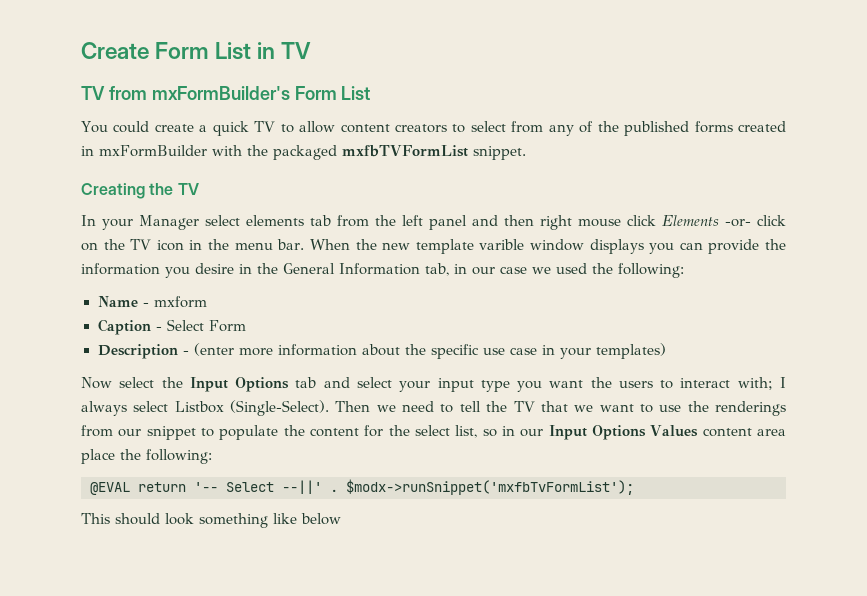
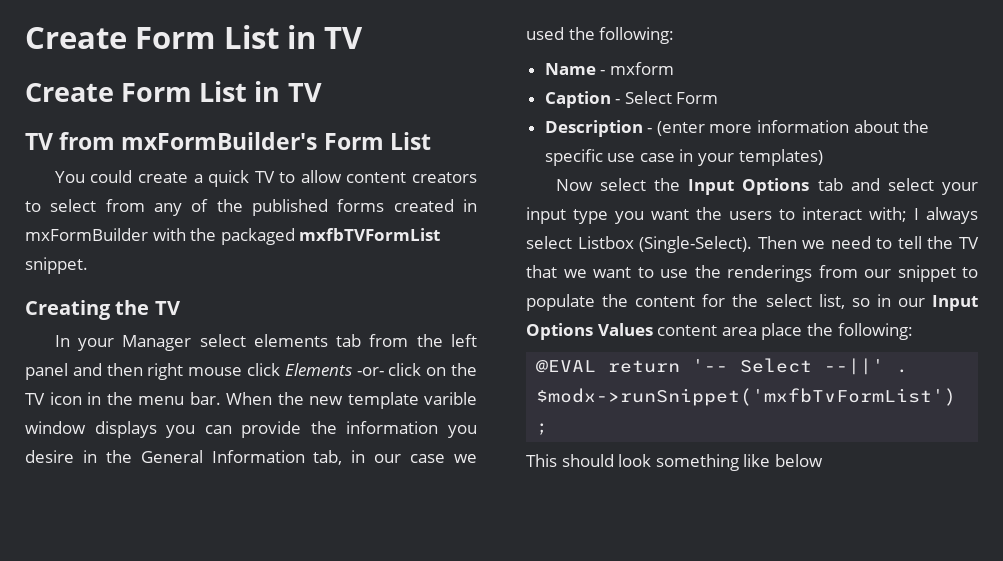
[81,42,312,60] Create Form List in TV -> [25,25,364,49] [25,81,322,102] Create Form List in TV // Create Form List in TV

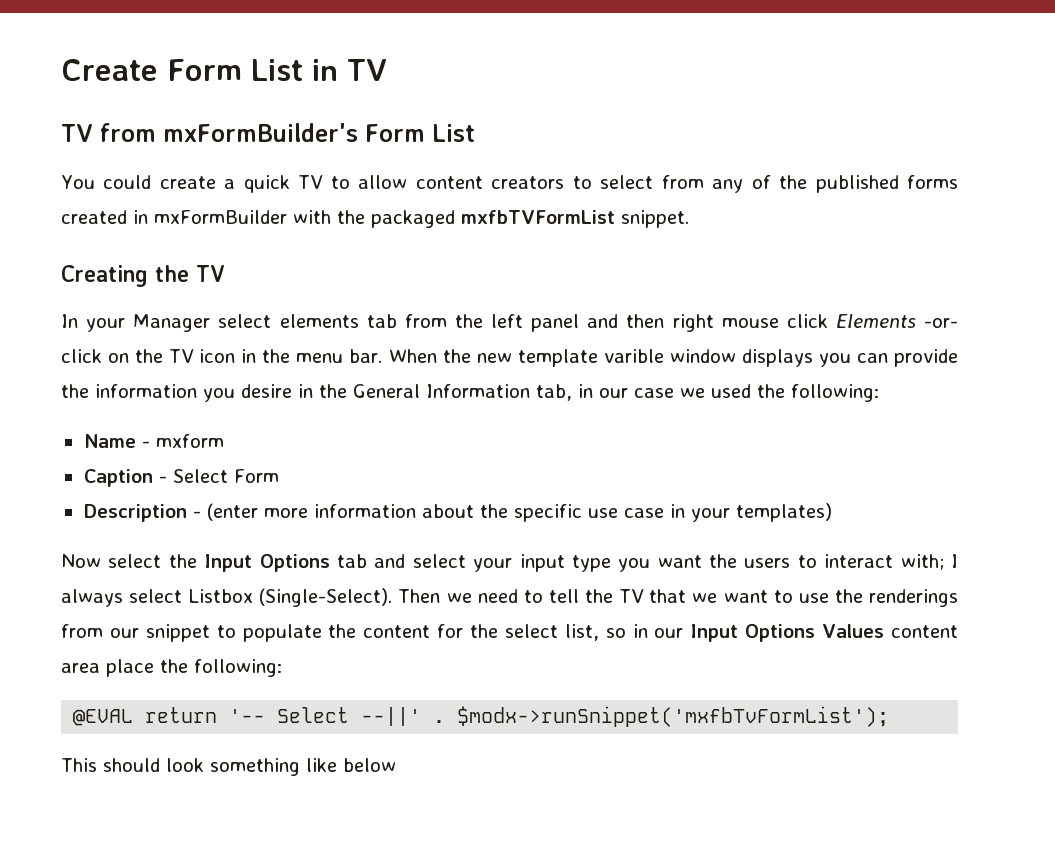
[25,25,364,49] [25,81,322,102] Create Form List in TV // Create Form List in TV -> [61,59,387,81] Create Form List in TV

